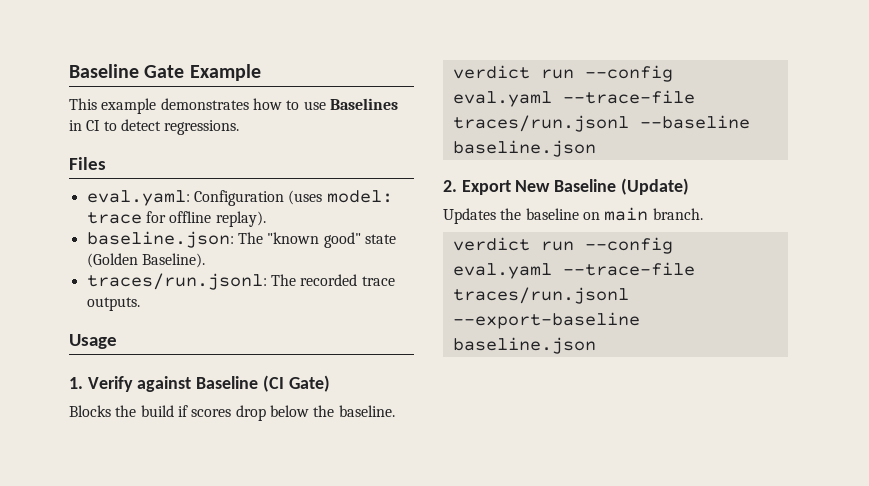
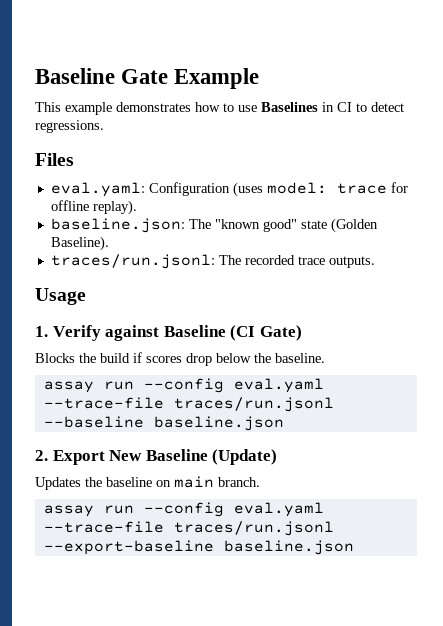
[452,65,530,79] verdict -> [43,381,94,393] assay
[452,237,530,251] verdict -> [43,505,94,517] assay

